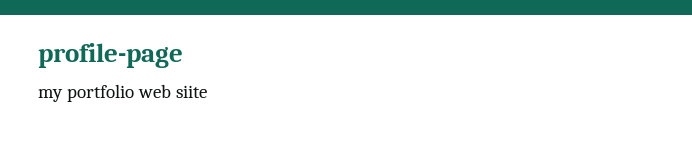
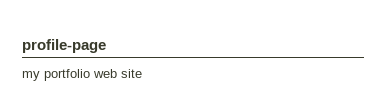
[176,85,208,98] siite -> [121,69,142,78] site

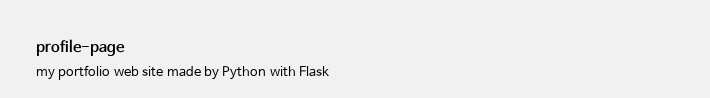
(142, 73) none -> [166,66,329,80] made by Python with Flask

